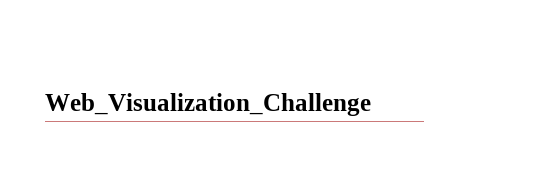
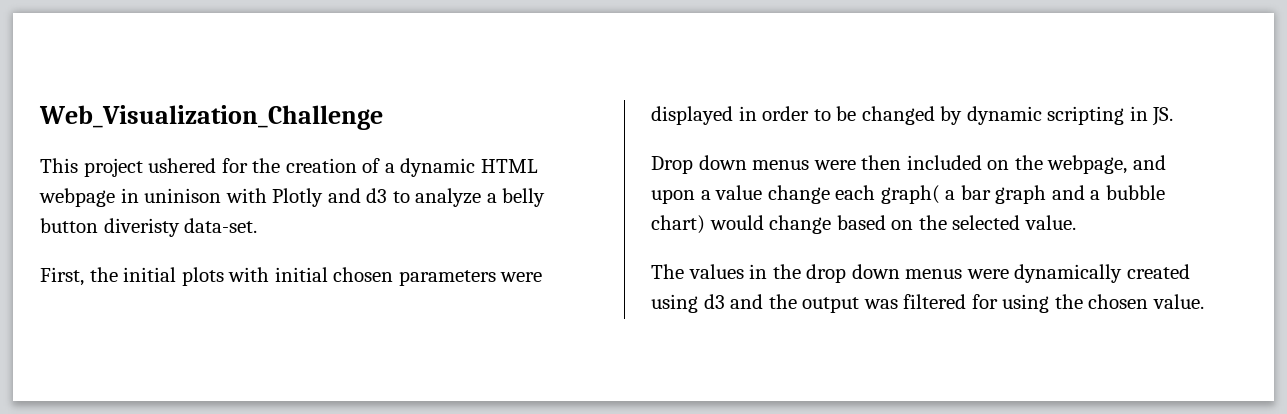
(371, 104) none -> [40,158,538,177] [39,188,546,207] [40,218,258,237] [40,267,543,286] [651,106,1174,126] [651,155,1166,174] [651,185,1165,204] [651,215,1076,234] [651,264,1190,283] [651,294,1204,313] // This project ushered for the creation of a dynamic HTML webpage in uninison with Plotly and d3 to analyze a belly button diveristy data-set. // First, the initial plots with initial chosen parameters were displayed in order to be changed by dynamic scripting in JS. // Drop down menus were then included on the webpage, and upon a value change each graph( a bar graph and a bubble chart) would change based on the selected value. // The values in the drop down menus were dynamically created using d3 and the output was filtered for using the chosen value.

